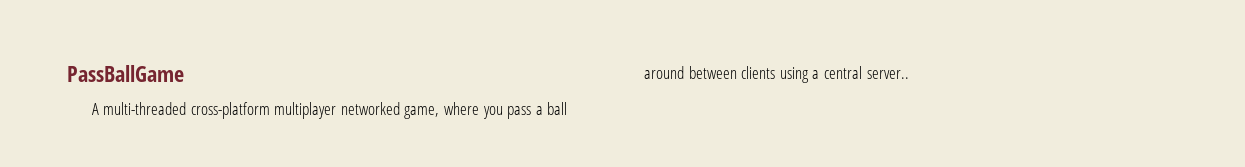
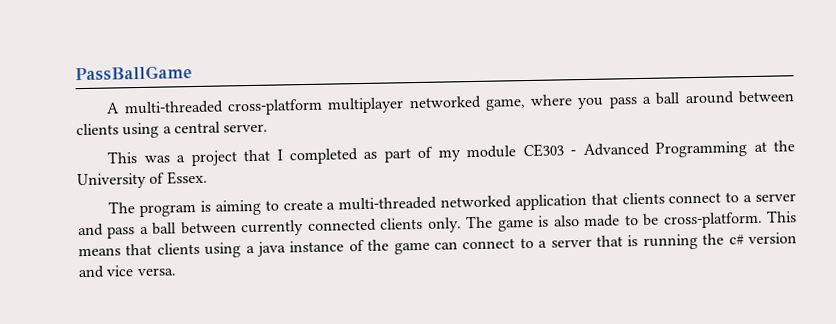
[866,70,909,79] server.. -> [223,123,269,133] [107,140,796,167] [77,170,208,190] [108,192,796,218] [78,210,798,239] [78,232,797,258] [78,265,176,279] server. // This was a project that I completed as part of my module CE303 - Advanced Programming at the University of Essex. // The program is aiming to create a multi-threaded networked application that clients connect to a server and pass a ball between currently connected clients only. The game is also made to be cross-platform. This means that clients using a java instance of the game can connect to a server that is running the c# version and vice versa.

